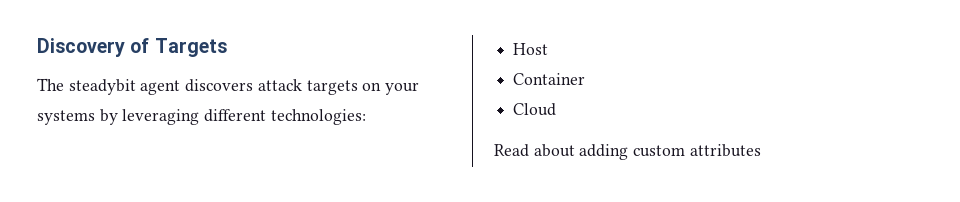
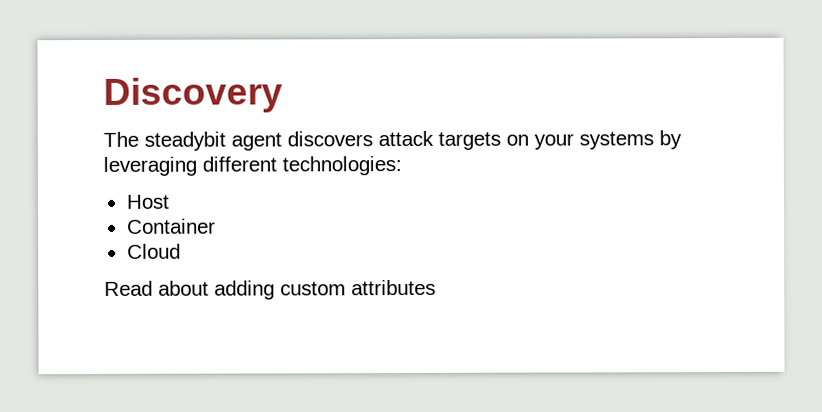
[130,38,227,57] of Targets -> (283, 95) none

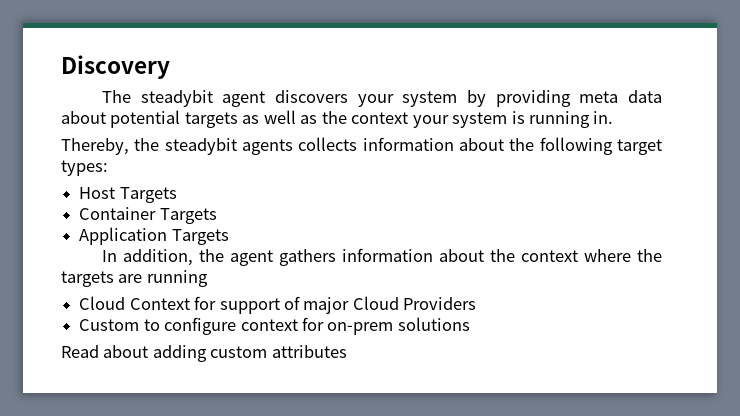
[378,130,682,150] [103,156,402,176] attack targets on your systems by leveraging different technologies: -> [357,90,662,107] [61,110,614,128] [61,137,662,155] [61,160,108,176] your system by providing meta data about potential targets as well as the context your system is running in. // Thereby, the steadybit agents collects information about the following target types:
(170, 201) none -> [119,187,177,203] Targets
[126,243,181,259] // Cloud -> [159,208,217,224] [79,227,229,245] [101,248,663,266] [61,270,208,287] [79,296,477,314] [79,317,470,335] Targets // Application Targets // In addition, the agent gathers information about the context where the targets are running // Cloud Context for support of major Cloud Providers // Custom to configure context for on-prem solutions

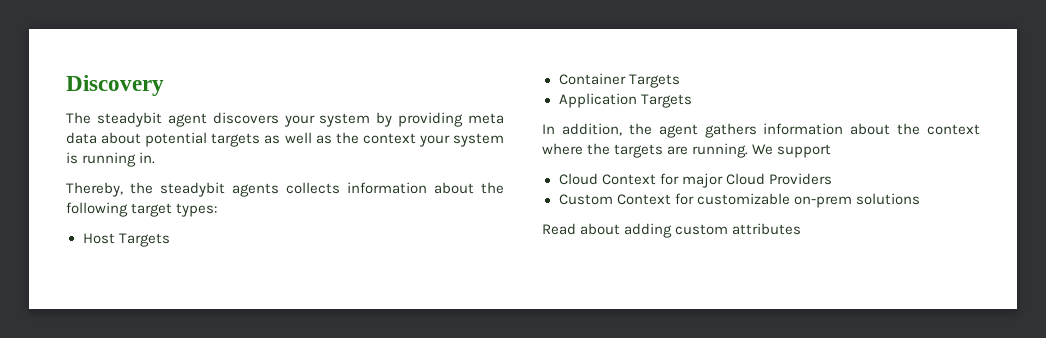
[146,270,208,287] running -> [692,143,832,158] running. We support
[219,296,300,314] support of -> (679, 179) none
[143,317,324,335] to configure context for -> [616,193,790,205] Context for customizable

